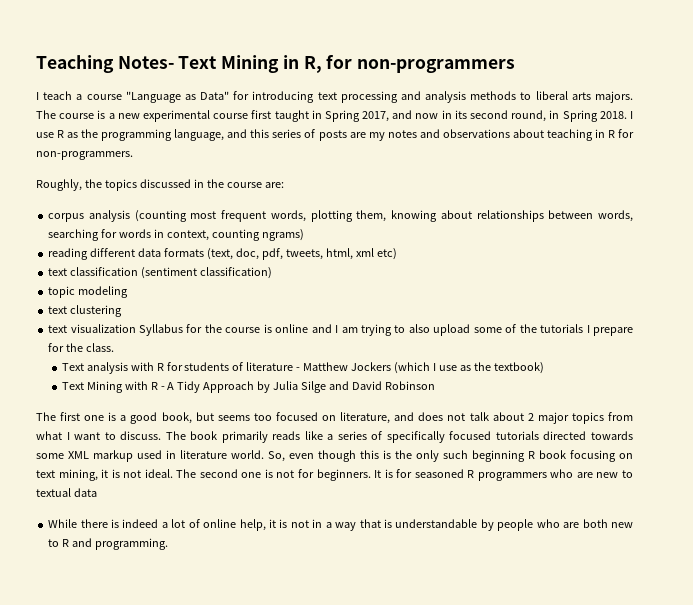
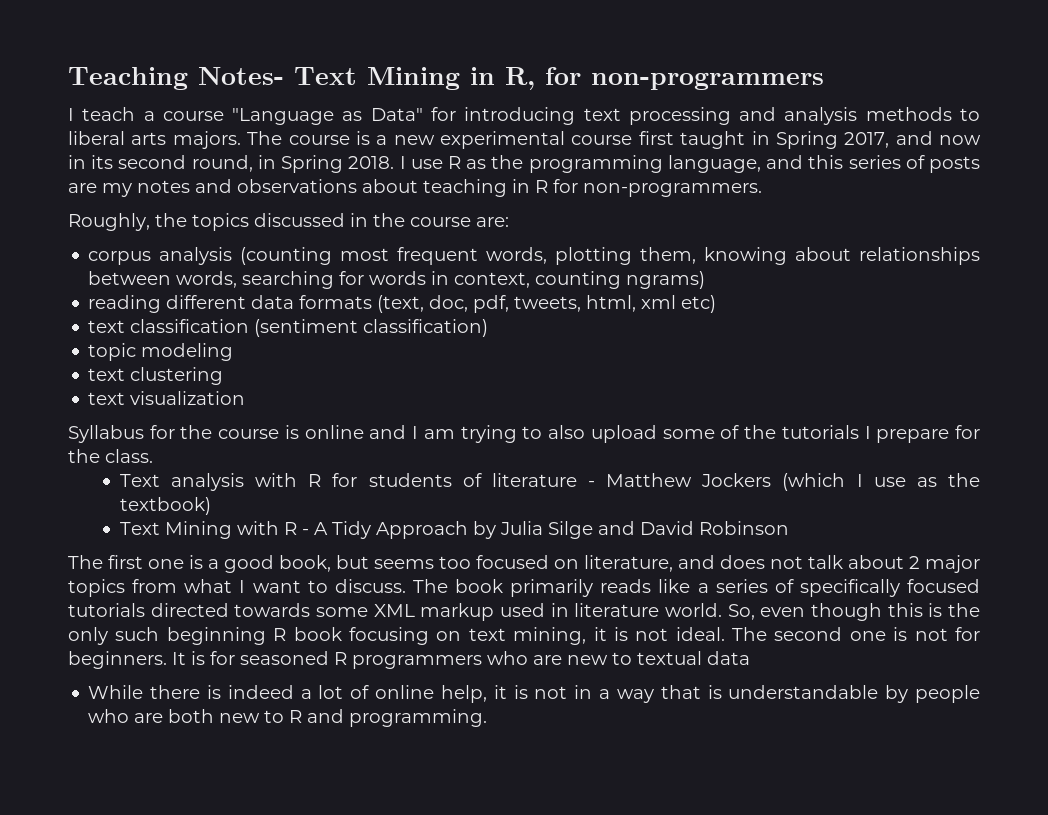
(136, 328) none -> (246, 398) //

